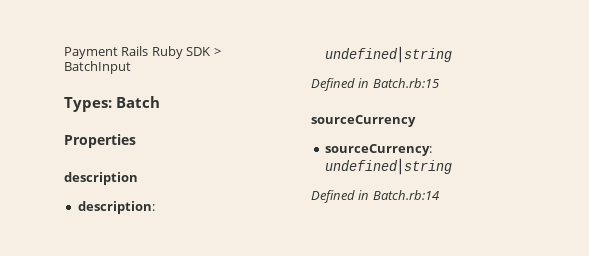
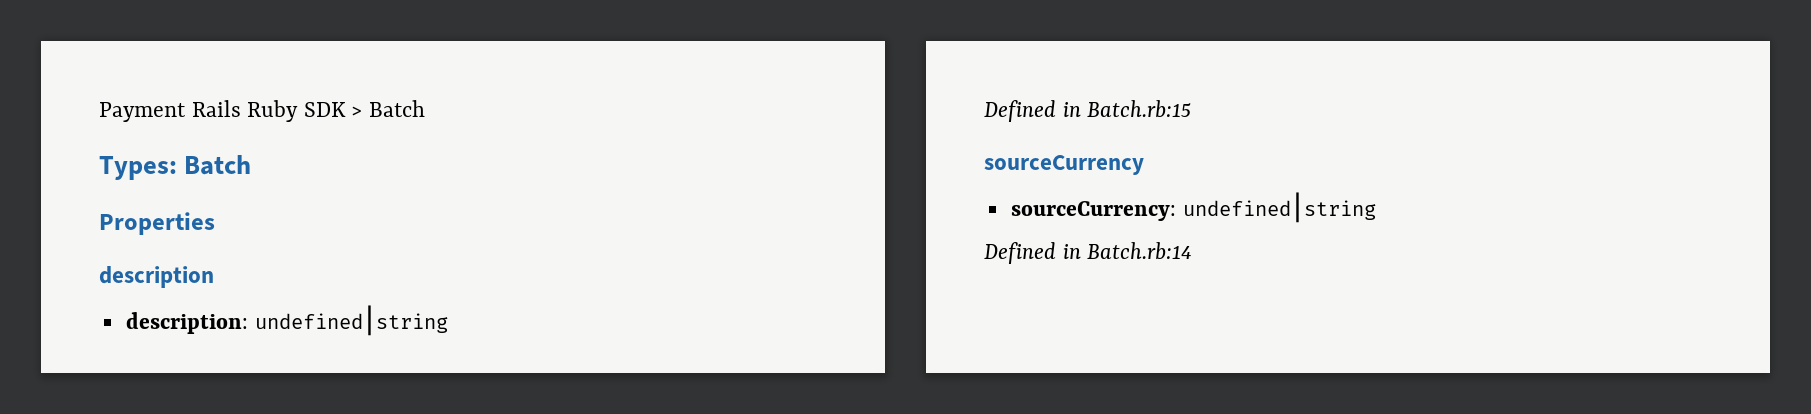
[64,61,131,74] BatchInput -> [369,100,426,117] Batch

